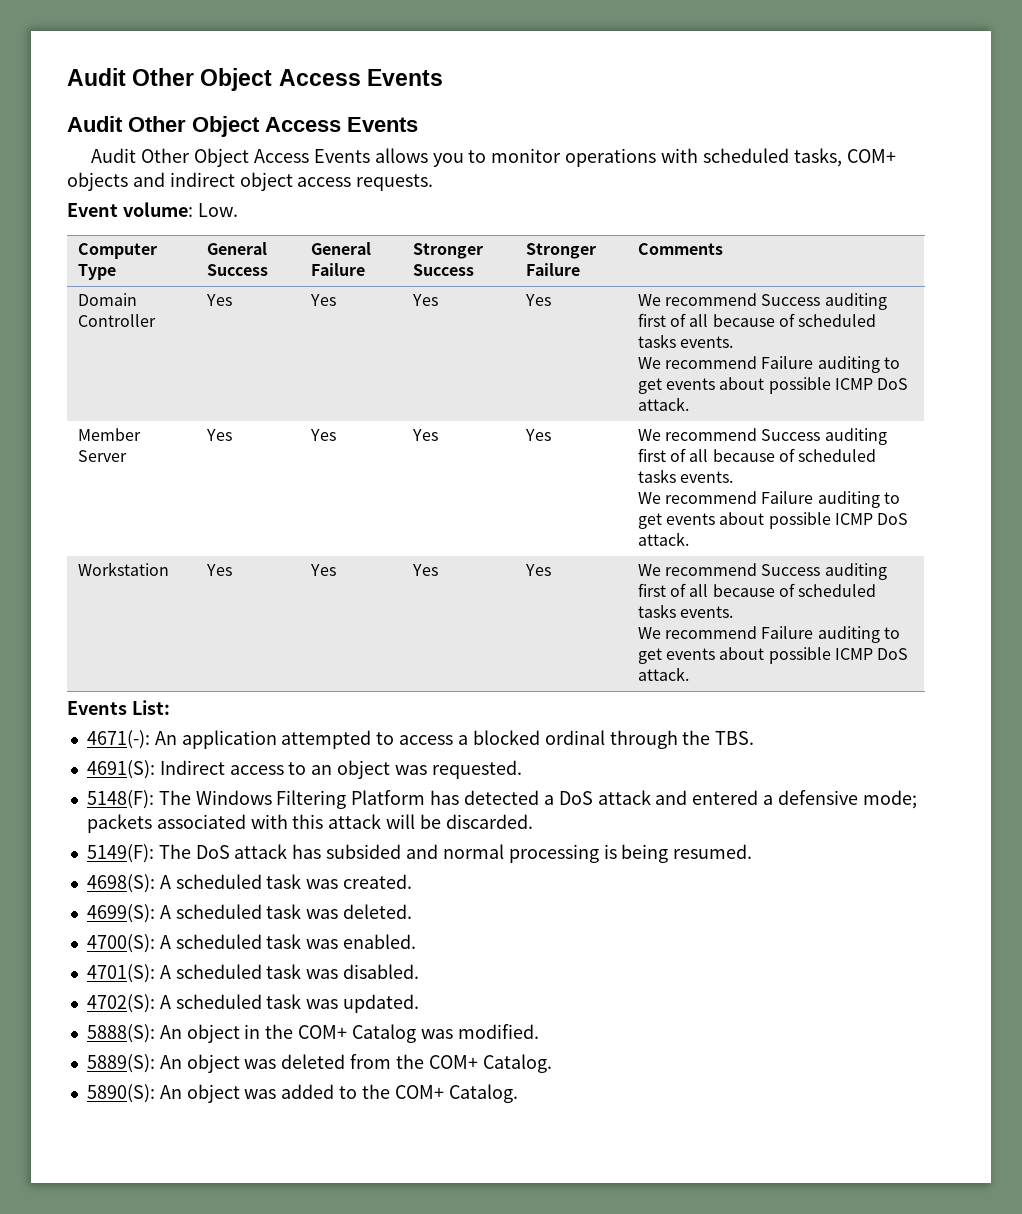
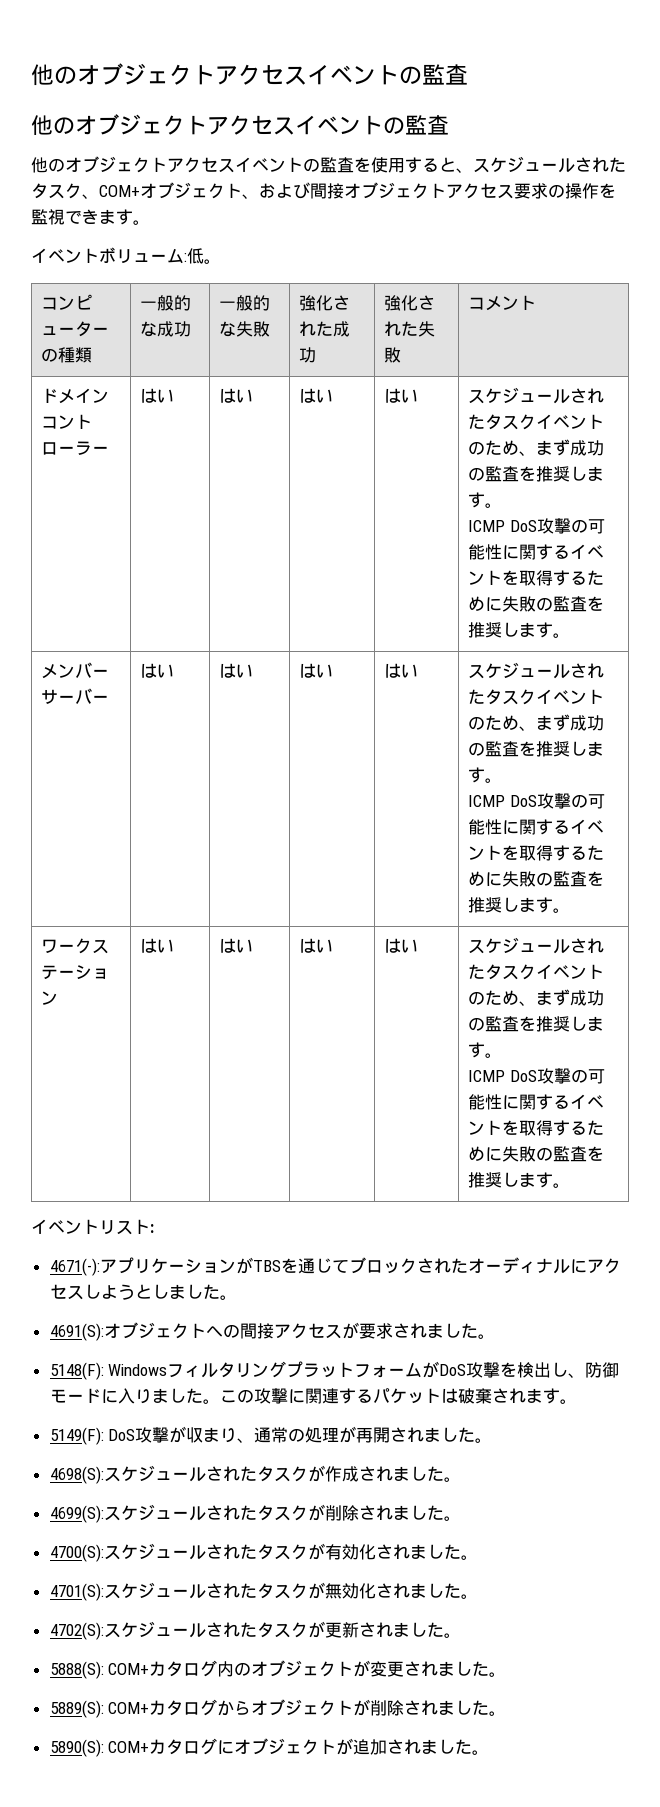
[67,68,443,91] [67,116,418,137] [91,148,896,167] [67,172,434,191] [67,202,238,217] [77,243,157,259] [77,264,116,280] [206,242,267,255] [206,264,268,276] [310,242,371,255] [310,263,365,276] [412,243,483,259] [412,264,474,276] [525,243,596,259] [525,263,580,276] [637,243,723,255] [77,293,137,306] [77,314,156,327] [205,294,232,306] [309,294,336,306] [411,294,438,306] [524,294,551,306] [637,293,887,310] [637,313,877,327] [637,334,734,348] [637,356,901,373] [637,377,909,394] [637,397,689,411] [77,428,141,441] [77,450,127,462] [205,429,232,441] [309,429,336,441] [411,429,438,441] [524,429,551,441] [637,428,887,445] [637,448,877,462] [637,469,734,483] [637,491,901,508] [637,512,909,529] [637,532,689,546] [77,562,169,576] [205,564,232,576] [309,564,336,576] [411,564,438,576] [524,564,551,576] [637,563,887,580] [637,583,877,597] [637,604,734,618] [637,626,901,643] [637,647,909,664] [637,667,689,681] [67,700,170,715] [86,730,755,749] [86,760,522,779] [86,790,917,809] [86,814,533,833] [86,844,753,863] [86,874,413,893] [86,904,413,923] [86,934,417,953] [86,964,420,983] [86,994,420,1013] [86,1024,539,1043] [86,1054,552,1073] [86,1084,518,1103] Audit Other Object Access Events // Audit Other Object Access Events // Audit Other Object Access Events allows you to monitor operations with scheduled tasks, COM+ objects and indirect object access requests. // Event volume: Low. // Computer Type | General Success | General Failure | Stronger Success | Stronger Failure | Comments // Domain Controller | Yes | Yes | Yes | Yes | We recommend Success auditing first of all because of scheduled tasks events. // We recommend Failure auditing to get events about possible ICMP DoS attack. // Member Server | Yes | Yes | Yes | Yes | We recommend Success auditing first of all because of scheduled tasks events. // We recommend Failure auditing to get events about possible ICMP DoS attack. // Workstation | Yes | Yes | Yes | Yes | We recommend Success auditing first of all because of scheduled tasks events. // We recommend Failure auditing to get events about possible ICMP DoS attack. // Events List: // 4671(-): An application attempted to access a blocked ordinal through the TBS. // 4691(S): Indirect access to an object was requested. // 5148(F): The Windows Filtering Platform has detected a DoS attack and entered a defensive mode; packets associated with this attack will be discarded. // 5149(F): The DoS attack has subsided and normal processing is being resumed. // 4698(S): A scheduled task was created. // 4699(S): A scheduled task was deleted. // 4700(S): A scheduled task was enabled. // 4701(S): A scheduled task was disabled. // 4702(S): A scheduled task was updated. // 5888(S): An object in the COM+ Catalog was modified. // 5889(S): An object was deleted from the COM+ Catalog. // 5890(S): An object was added to the COM+ Catalog. -> [31,63,468,86] [31,114,449,135] [31,156,626,173] [31,182,616,199] [31,209,150,225] [31,247,221,264] [41,294,93,310] [41,321,110,337] [41,347,93,363] [140,295,192,311] [140,321,192,337] [219,295,271,311] [219,321,271,337] [299,295,351,311] [299,321,351,337] [299,347,317,363] [384,295,436,311] [384,321,436,337] [384,347,402,363] [468,295,537,311] [41,388,110,404] [41,414,93,429] [41,441,110,455] [140,388,175,403] [219,388,254,403] [299,388,334,403] [384,388,419,403] [468,387,605,404] [468,414,605,430] [468,439,605,456] [468,466,605,482] [468,492,503,508] [468,518,605,534] [468,544,605,560] [468,570,605,586] [468,596,605,612] [468,622,571,638] [41,662,110,679] [41,688,110,704] [140,663,175,678] [219,663,254,678] [299,663,334,678] [384,663,419,678] [468,662,605,679] [468,689,605,705] [468,714,605,731] [468,741,605,757] [468,767,503,783] [468,793,605,809] [468,819,605,835] [468,845,605,861] [468,871,605,887] [468,897,571,913] [41,938,110,954] [41,965,110,980] [41,991,59,1005] [140,938,175,953] [219,938,254,953] [299,938,334,953] [384,938,419,953] [468,937,605,954] [468,964,605,980] [468,989,605,1006] [468,1016,605,1032] [468,1042,503,1058] [468,1068,605,1084] [468,1094,605,1110] [468,1120,605,1136] [468,1146,605,1162] [468,1172,571,1188] [31,1219,154,1235] [49,1257,621,1276] [49,1284,237,1300] [49,1322,495,1341] [49,1361,620,1380] [49,1388,577,1404] [49,1426,493,1445] [49,1465,461,1484] [49,1504,461,1523] [49,1543,478,1562] [49,1582,478,1601] [49,1621,461,1640] [49,1660,507,1679] [49,1699,507,1718] [49,1738,490,1757] 他のオブジェクトアクセスイベントの監査 // 他のオブジェクトアクセスイベントの監査 // 他のオブジェクトアクセスイベントの監査を使用すると、スケジュールされたタスク、COM+オブジェクト、および間接オブジェクトアクセス要求の操作を監視できます。 // イベントボリューム:低。 // コンピューターの種類 | 一般的な成功 | 一般的な失敗 | 強化された成功 | 強化された失敗 | コメント // ドメインコントローラー | はい | はい | はい | はい | スケジュールされたタスクイベントのため、まず成功の監査を推奨します。 // ICMP DoS攻撃の可能性に関するイベントを取得するために失敗の監査を推奨します。 // メンバーサーバー | はい | はい | はい | はい | スケジュールされたタスクイベントのため、まず成功の監査を推奨します。 // ICMP DoS攻撃の可能性に関するイベントを取得するために失敗の監査を推奨します。 // ワークステーション | はい | はい | はい | はい | スケジュールされたタスクイベントのため、まず成功の監査を推奨します。 // ICMP DoS攻撃の可能性に関するイベントを取得するために失敗の監査を推奨します。 // イベントリスト: // 4671(-):アプリケーションがTBSを通じてブロックされたオーディナルにアクセスしようとしました。 // 4691(S):オブジェクトへの間接アクセスが要求されました。 // 5148(F): WindowsフィルタリングプラットフォームがDoS攻撃を検出し、防御モードに入りました。この攻撃に関連するパケットは破棄されます。 // 5149(F): DoS攻撃が収まり、通常の処理が再開されました。 // 4698(S):スケジュールされたタスクが作成されました。 // 4699(S):スケジュールされたタスクが削除されました。 // 4700(S):スケジュールされたタスクが有効化されました。 // 4701(S):スケジュールされたタスクが無効化されました。 // 4702(S):スケジュールされたタスクが更新されました。 // 5888(S): COM+カタログ内のオブジェクトが変更されました。 // 5889(S): COM+カタログからオブジェクトが削除されました。 // 5890(S): COM+カタログにオブジェクトが追加されました。

